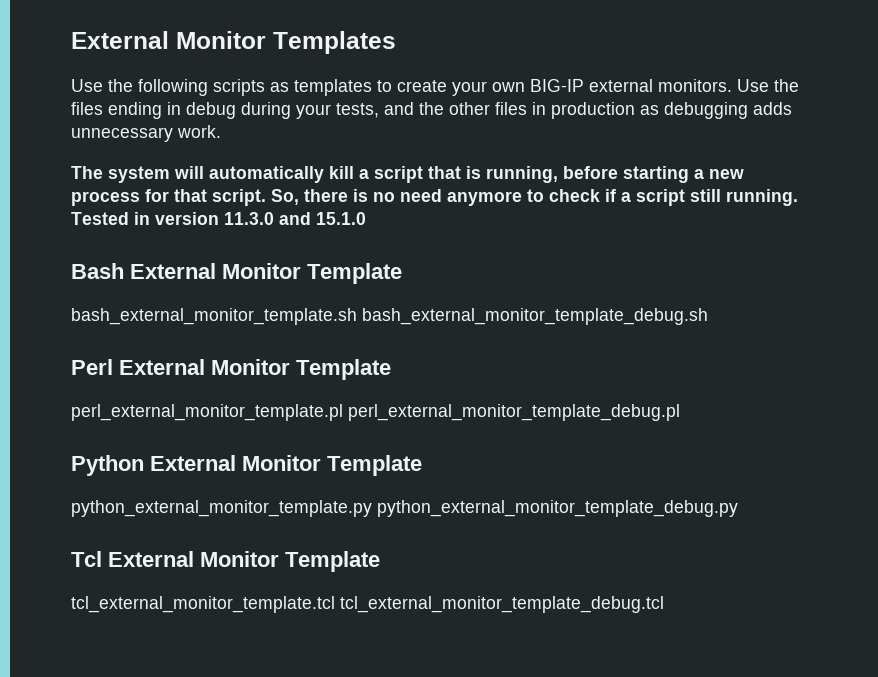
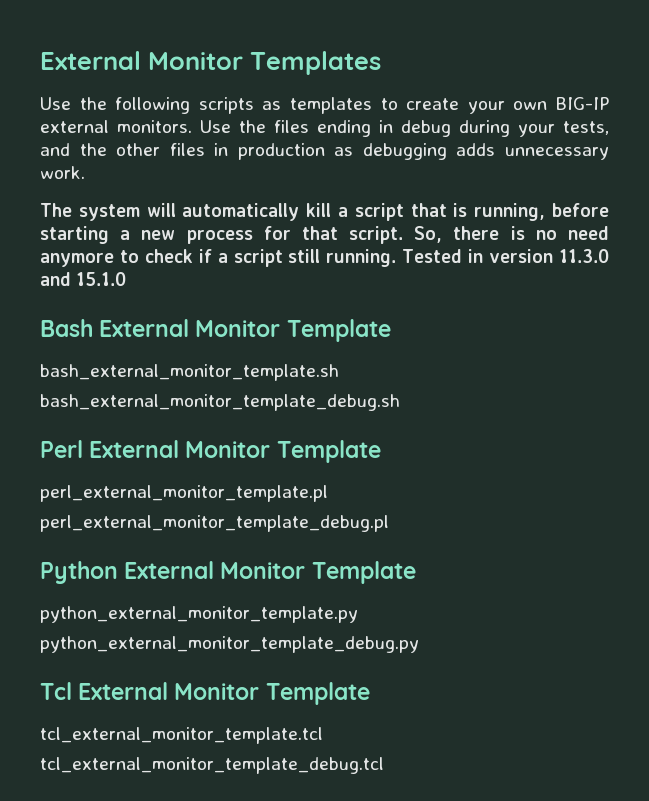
(357, 316) none -> (339, 372) //
(343, 412) none -> (328, 493) //
(372, 508) none -> (358, 614) //
(335, 604) none -> (323, 735) //

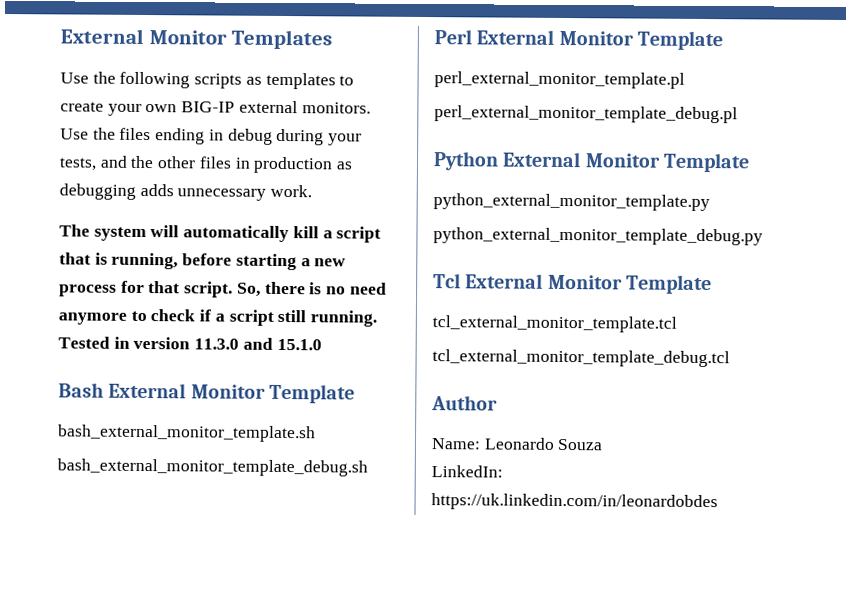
(384, 765) none -> [431,395,498,411] [431,437,604,451] [431,465,503,478] [431,493,718,512] // Author // Name: Leonardo Souza // LinkedIn: https://uk.linkedin.com/in/leonardobdes

